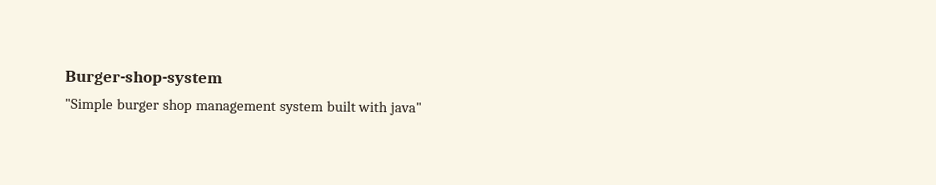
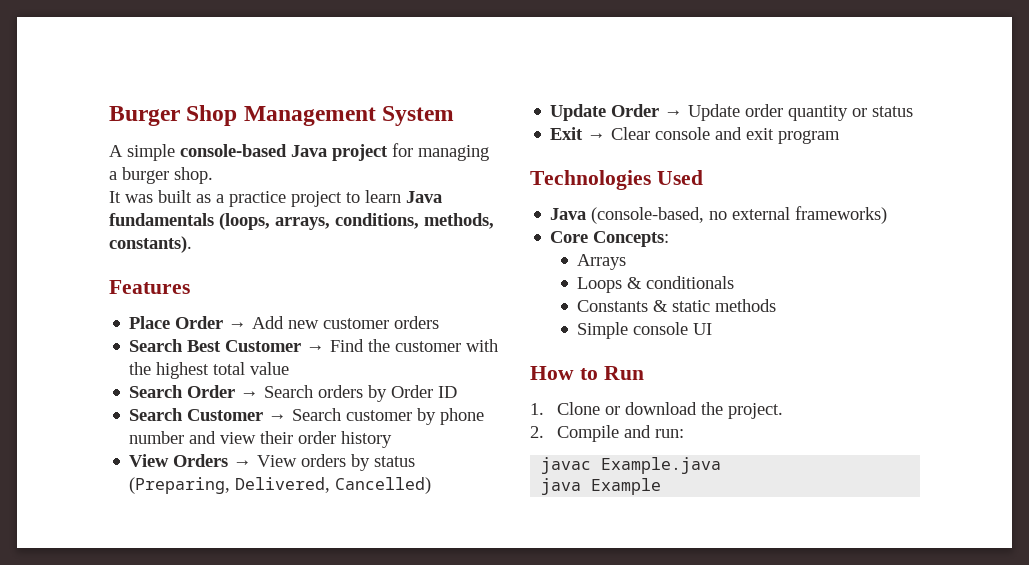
[65,69,223,87] [64,97,423,116] Burger-shop-system // "Simple burger shop management system built with java" -> [109,105,455,126] [109,143,489,161] [109,167,213,184] [109,190,442,207] [109,213,494,230] [109,236,192,253] [109,280,190,294] [129,316,440,329] [129,339,499,352] [129,362,290,379] [129,385,458,402] [129,408,485,425] [129,431,393,448] [129,454,416,471] [129,477,432,494] [550,104,914,121] [550,127,841,144] [530,170,703,190] [550,206,888,224] [550,231,670,247] [577,254,627,270] [577,276,735,293] [577,299,777,312] [577,322,713,339] [530,366,644,380] [530,402,784,419] [530,425,685,442] [541,457,722,474] [541,478,662,495] Burger Shop Management System // A simple console-based Java project for managing a burger shop. // It was built as a practice project to learn Java fundamentals (loops, arrays, conditions, methods, constants). // Features // Place Order → Add new customer orders // Search Best Customer → Find the customer with the highest total value // Search Order → Search orders by Order ID // Search Customer → Search customer by phone number and view their order history // View Orders → View orders by status (Preparing, Delivered, Cancelled) // Update Order → Update order quantity or status // Exit → Clear console and exit program // Technologies Used // Java (console-based, no external frameworks) // Core Concepts: // Arrays // Loops & conditionals // Constants & static methods // Simple console UI // How to Run // 1. Clone or download the project. // 2. Compile and run: // javac Example.java // java Example

